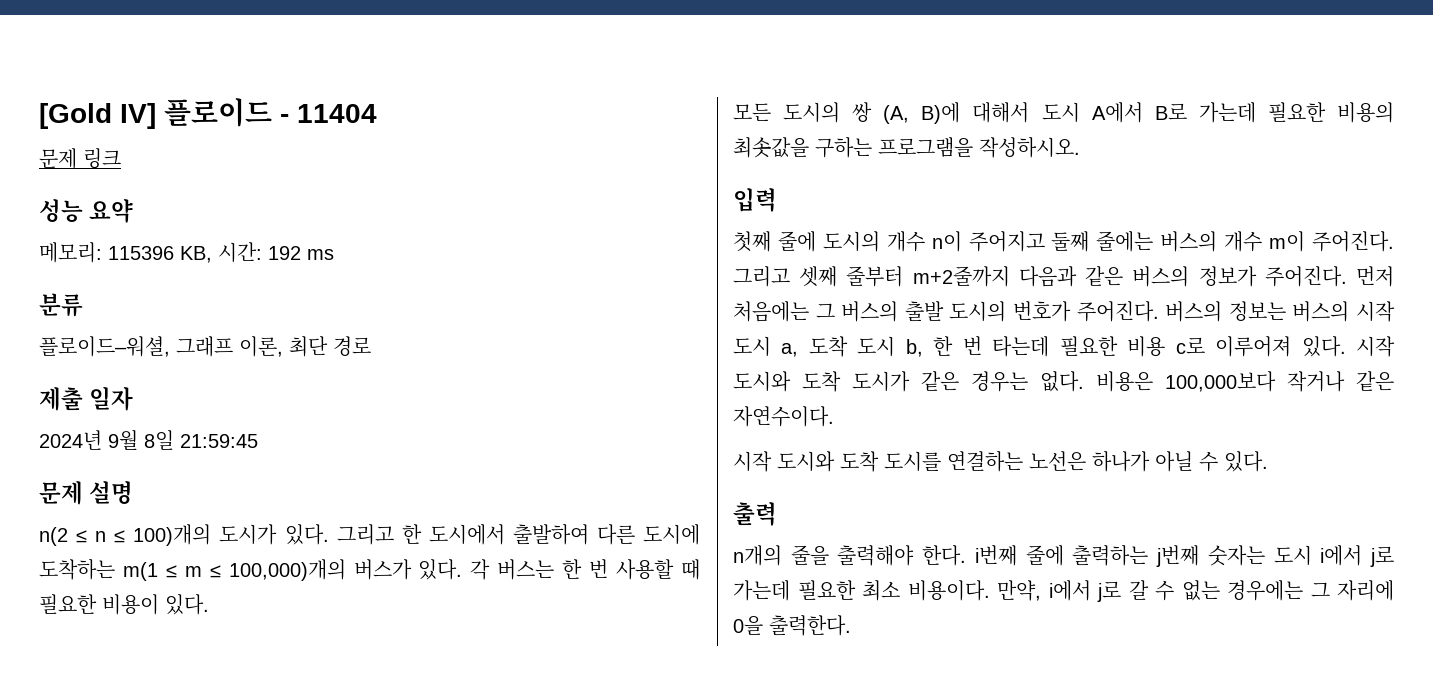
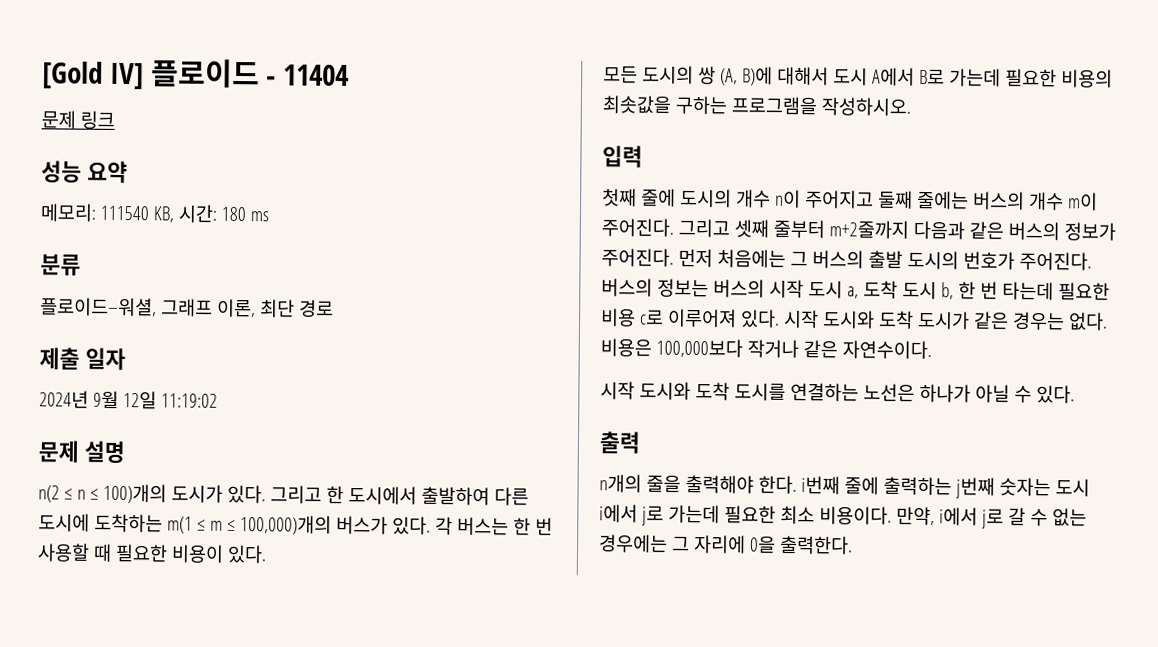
[108,246,174,260] 115396 -> [99,205,150,221] 111540
[268,246,301,260] 192 -> [220,206,247,222] 180
[144,430,258,450] 8일 21:59:45 -> [122,391,218,410] 12일 11:19:02

